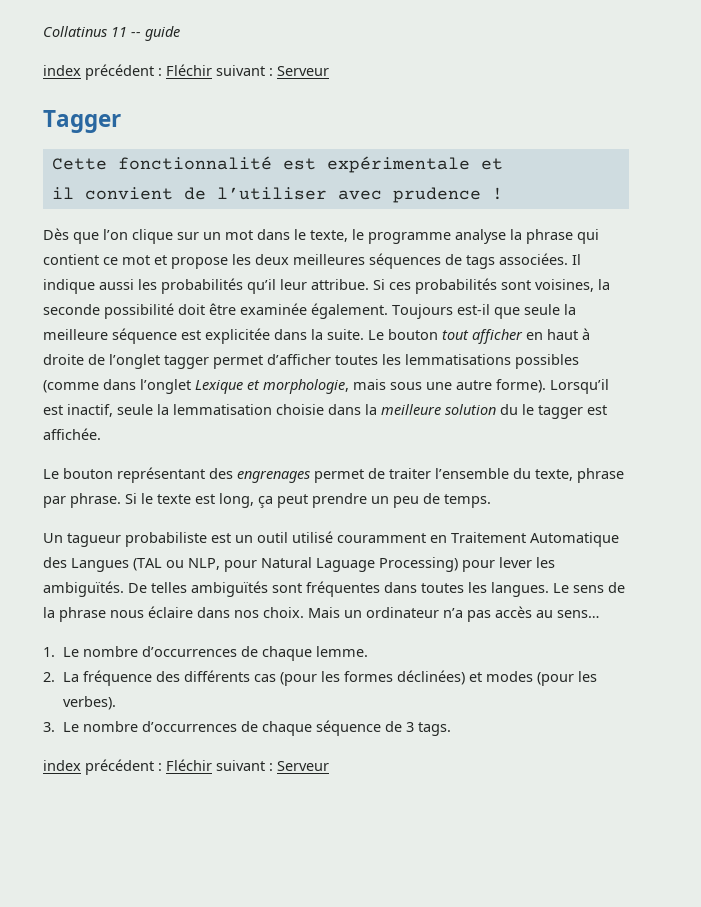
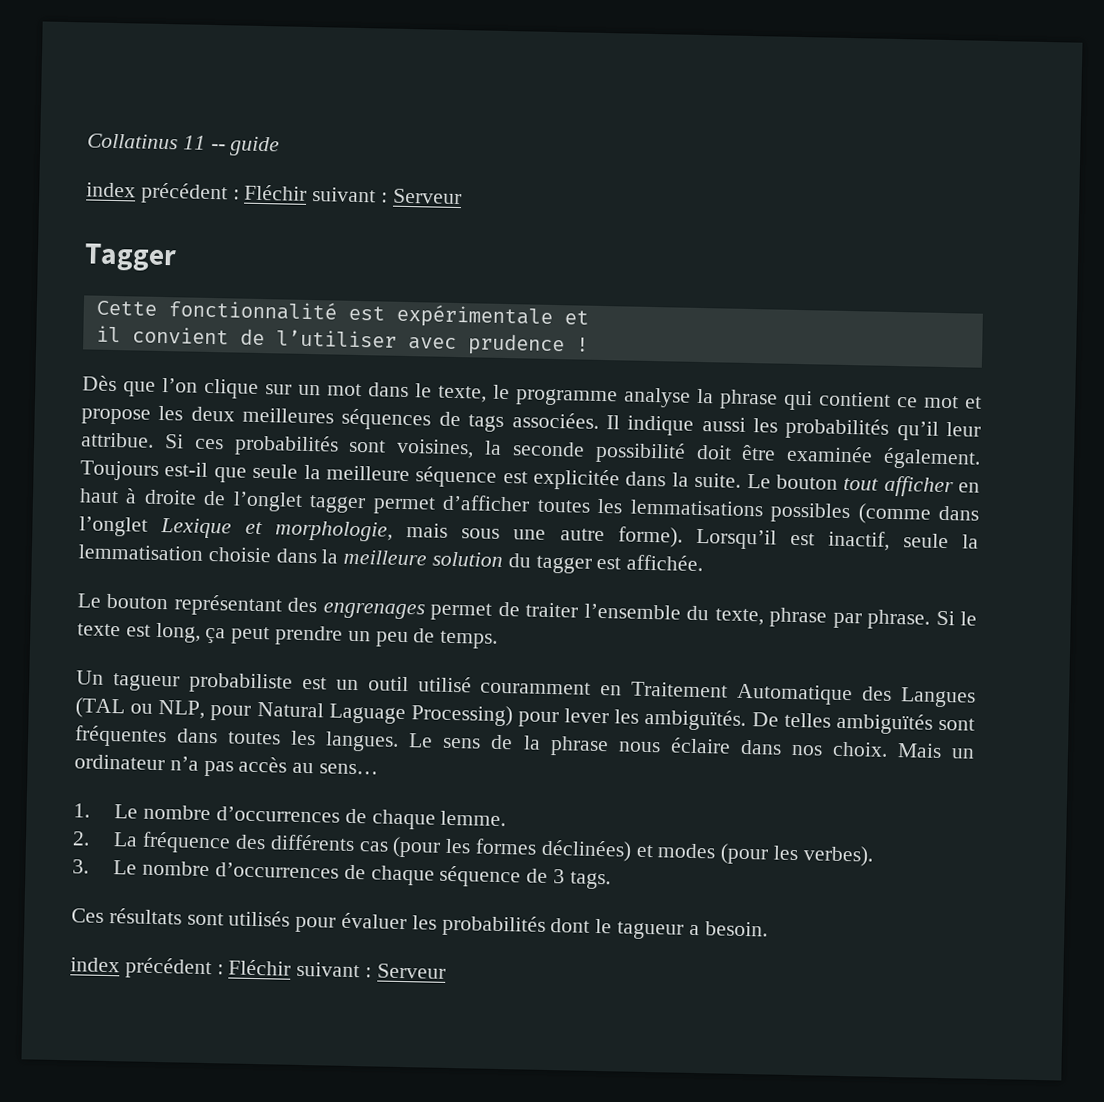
[522,404,534,415] le -> (531, 560) none
(451, 729) none -> [71,908,768,940] // Ces résultats sont utilisés pour évaluer les probabilités dont le tagueur a besoin.

